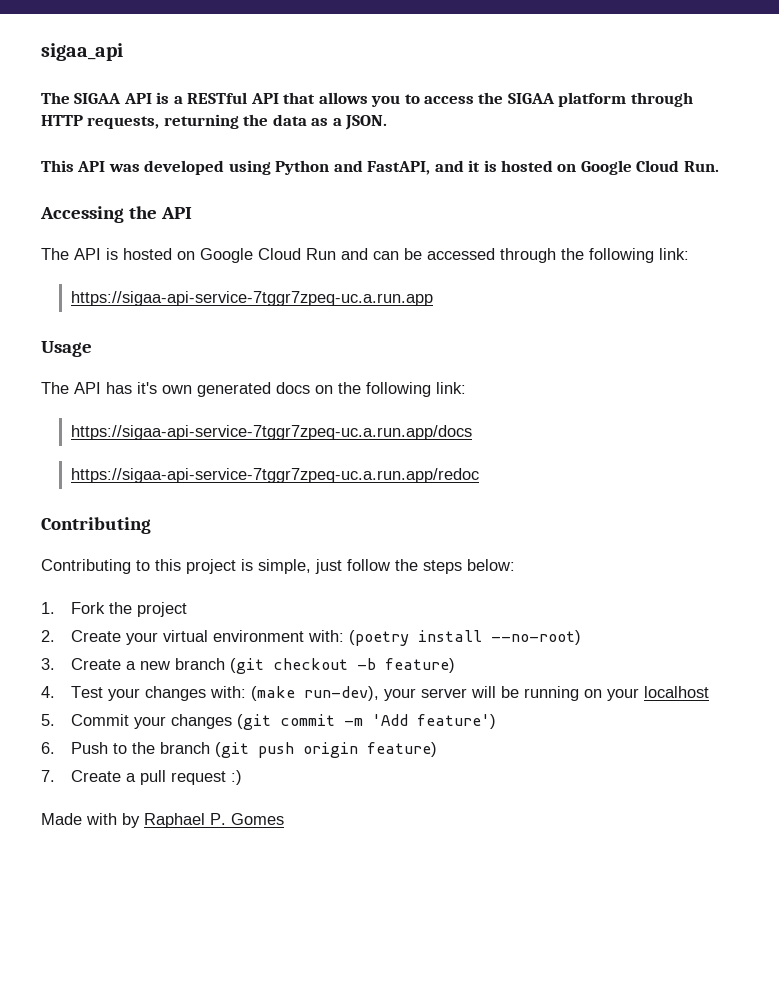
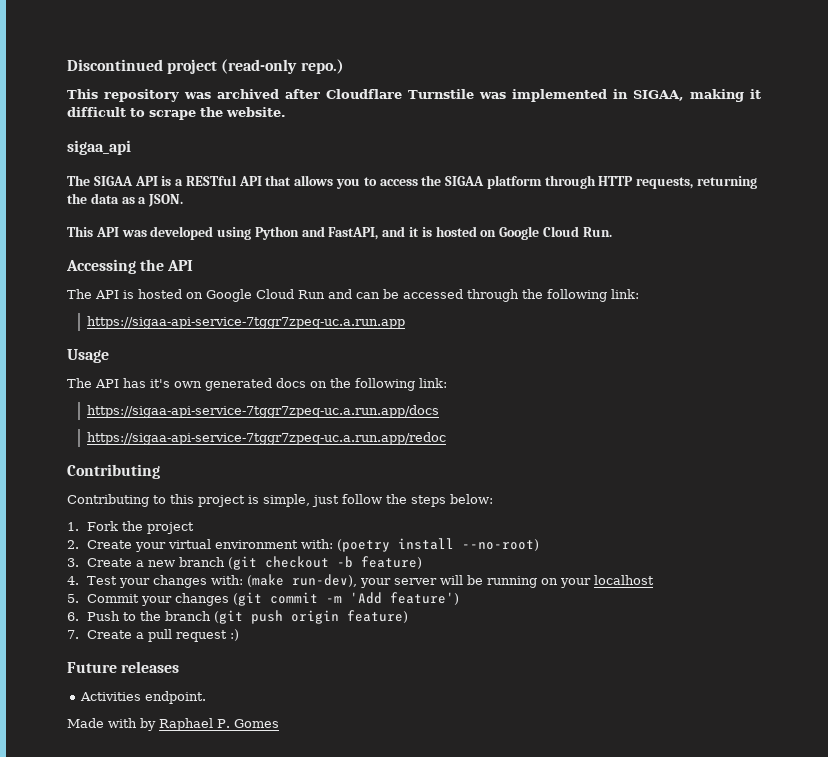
(41, 52) none -> [67,59,344,74] [67,89,762,102] [67,107,286,120] Discontinued project (read-only repo.) // This repository was archived after Cloudflare Turnstile was implemented in SIGAA, making it difficult to scrape the website. //
(242, 777) none -> [67,661,180,673] [80,691,207,704] // Future releases // Activities endpoint.

